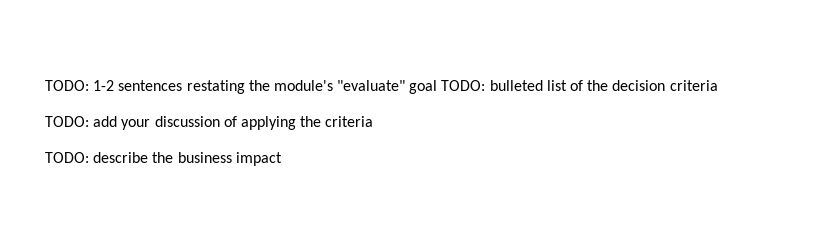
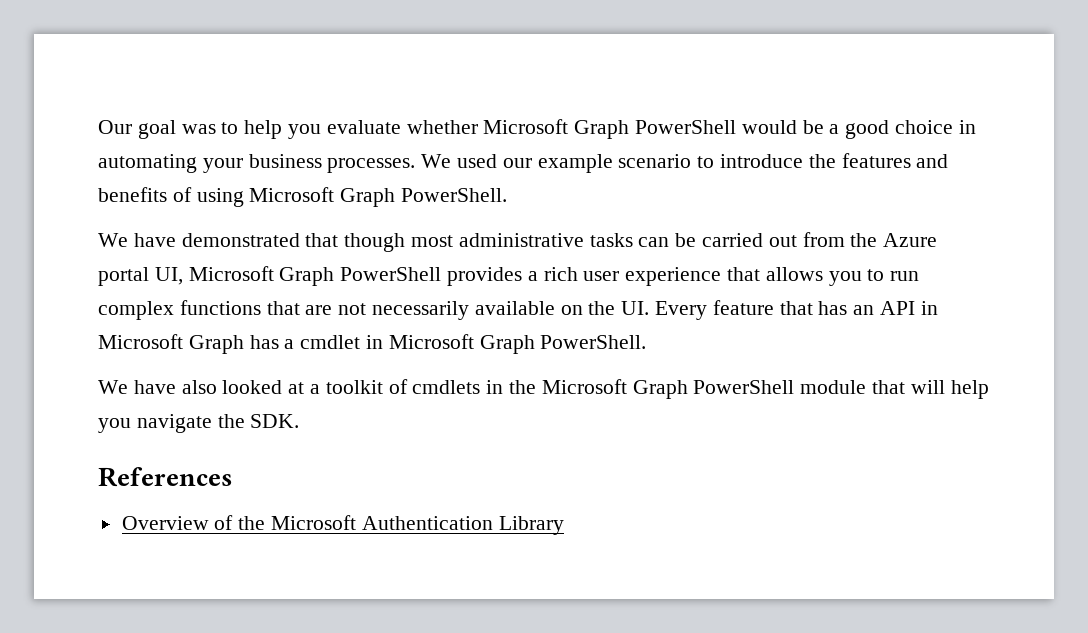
[45,80,718,94] [45,116,374,130] [45,152,282,166] TODO: 1-2 sentences restating the module's "evaluate" goal TODO: bulleted list of the decision criteria // TODO: add your discussion of applying the criteria // TODO: describe the business impact -> [98,119,976,139] [98,153,949,173] [98,187,508,207] [98,232,938,252] [98,266,920,286] [98,300,938,320] [98,334,647,354] [98,379,989,399] [98,414,300,433] [98,467,233,487] [121,515,564,535] Our goal was to help you evaluate whether Microsoft Graph PowerShell would be a good choice in automating your business processes. We used our example scenario to introduce the features and benefits of using Microsoft Graph PowerShell. // We have demonstrated that though most administrative tasks can be carried out from the Azure portal UI, Microsoft Graph PowerShell provides a rich user experience that allows you to run complex functions that are not necessarily available on the UI. Every feature that has an API in Microsoft Graph has a cmdlet in Microsoft Graph PowerShell. // We have also looked at a toolkit of cmdlets in the Microsoft Graph PowerShell module that will help you navigate the SDK. // References // Overview of the Microsoft Authentication Library

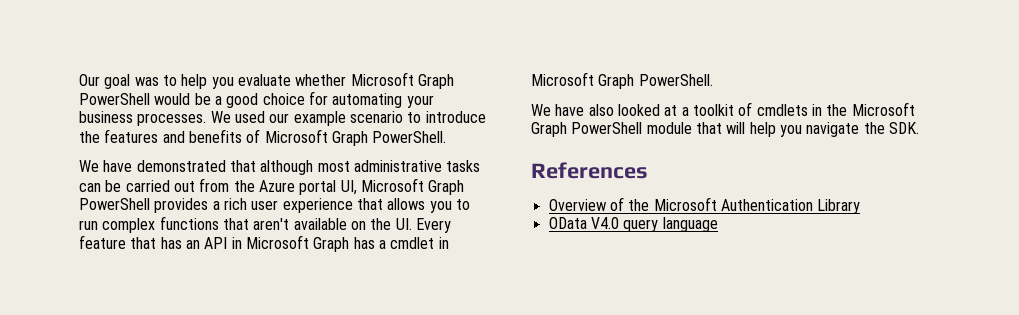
[958,120,976,134] in -> [308,91,328,105] for
[196,188,244,207] using -> (261, 136) none
[344,233,406,252] though -> [260,160,314,175] although
[305,301,470,320] are not necessarily -> [253,218,290,230] aren't
(564, 525) none -> [548,217,718,232] // OData V4.0 query language

